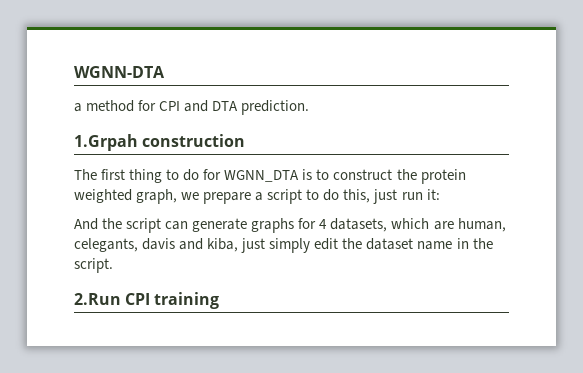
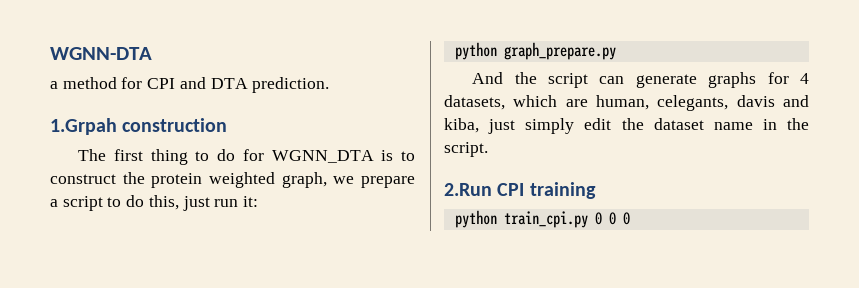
(440, 194) none -> [454,42,616,60] // python graph_prepare.py
(220, 300) none -> [454,210,630,228] // python train_cpi.py 0 0 0

